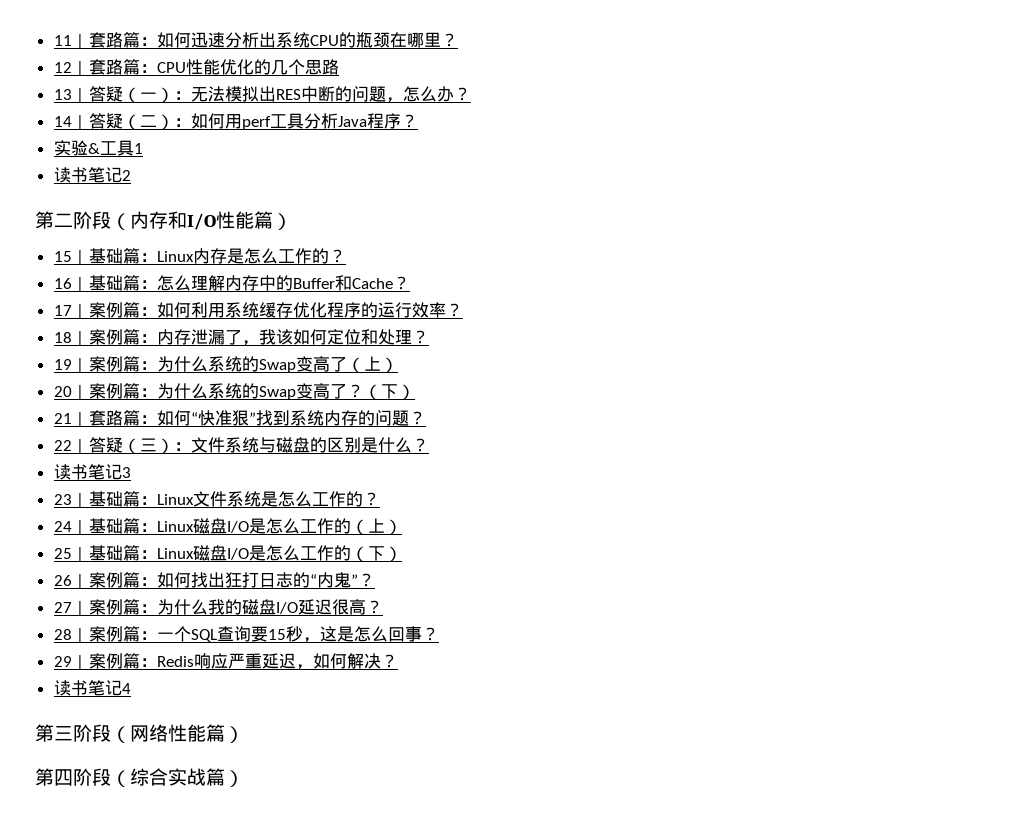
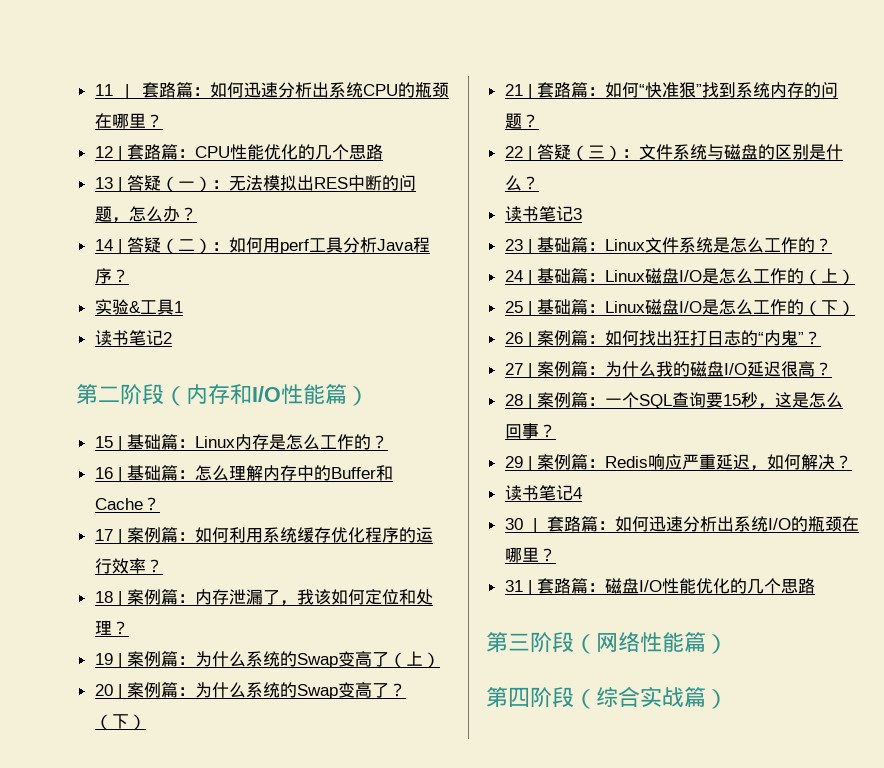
(131, 688) none -> [504,516,859,533] [504,547,556,563] [504,578,815,595] // 30 | 套路篇：如何迅速分析出系统I/O的瓶颈在哪里？ // 31 | 套路篇：磁盘I/O性能优化的几个思路

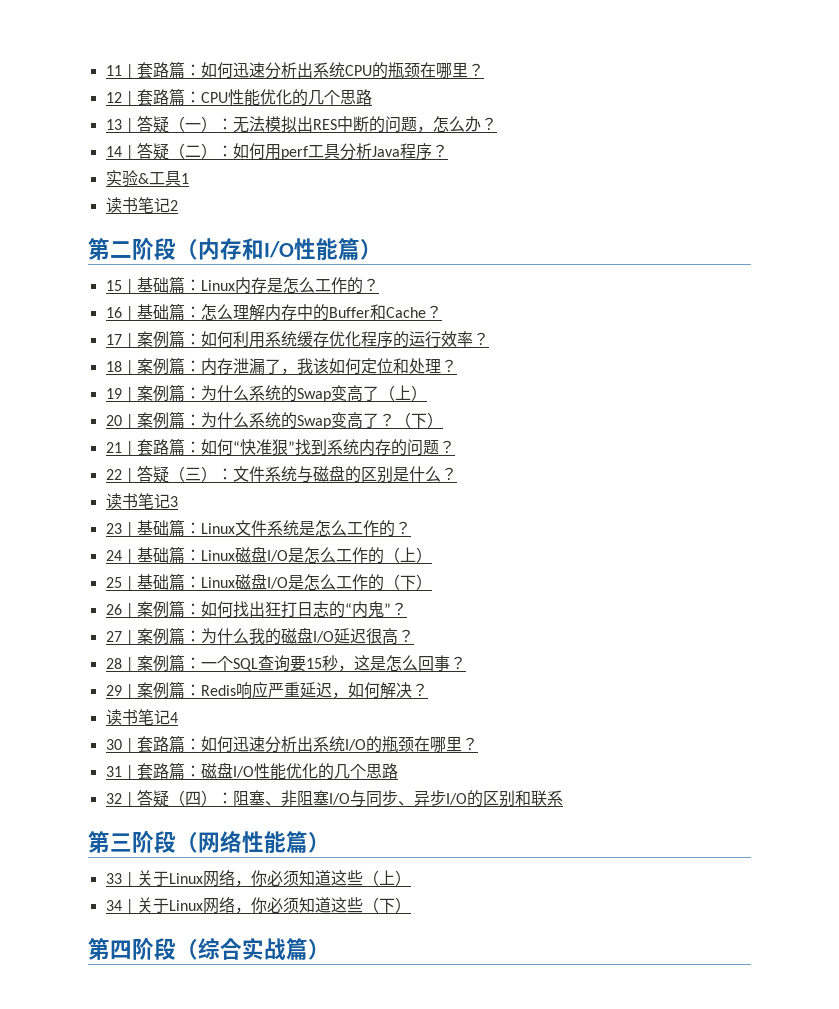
(815, 586) none -> [105,790,564,807] // 32 | 答疑（四）：阻塞、非阻塞I/O与同步、异步I/O的区别和联系
(728, 644) none -> [105,869,412,887] [105,896,412,914] // 33 | 关于Linux网络，你必须知道这些（上） // 34 | 关于Linux网络，你必须知道这些（下）

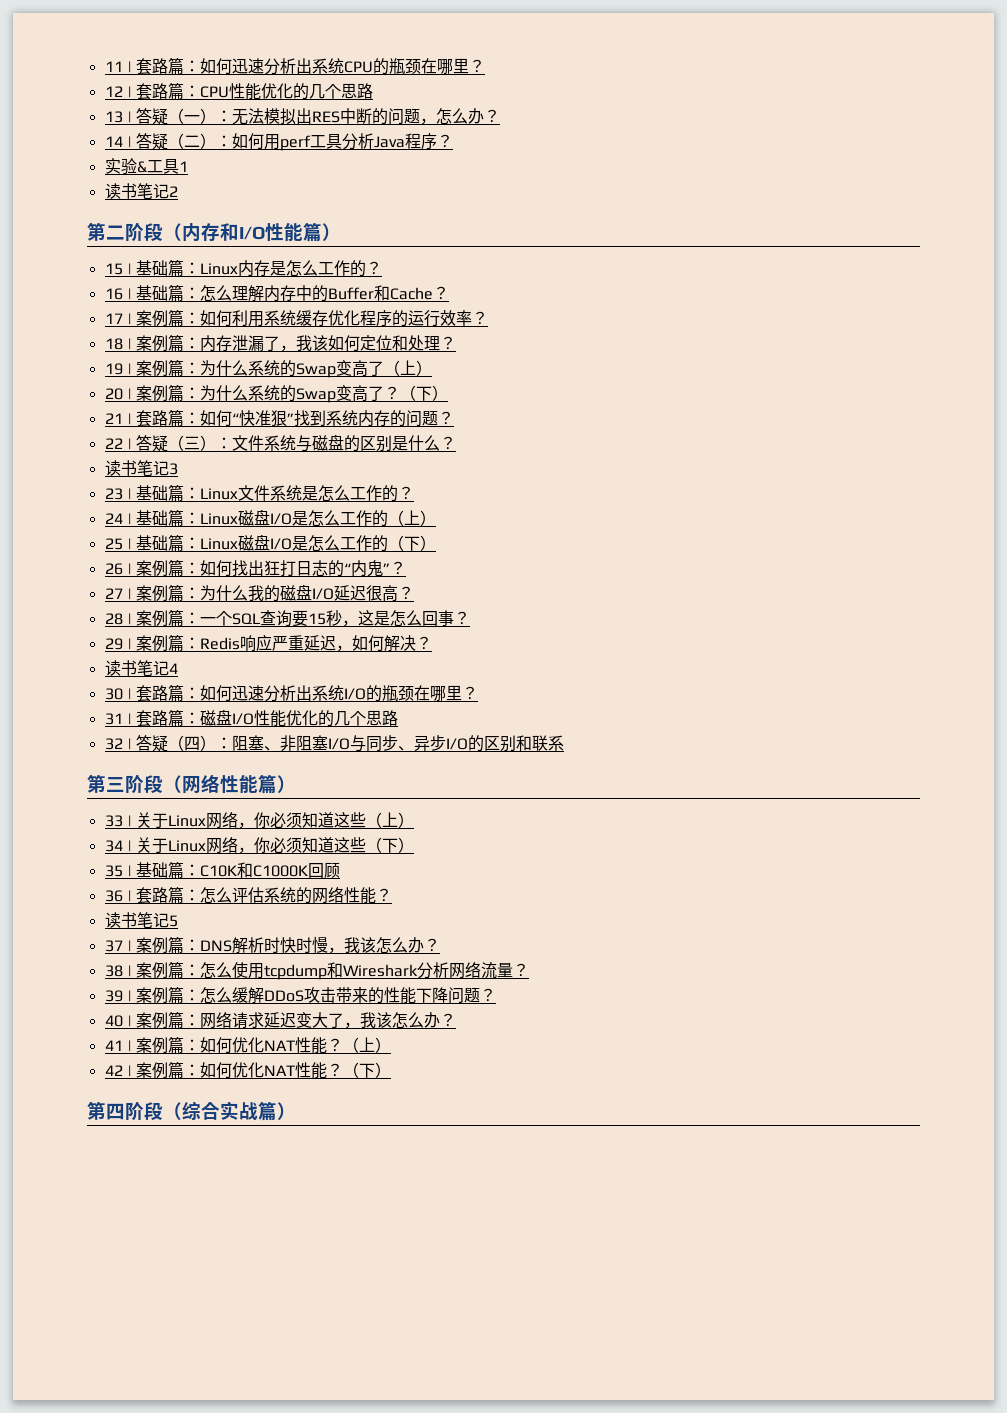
(412, 905) none -> [104,861,341,878] [104,886,393,904] [104,912,178,928] [104,936,441,954] [104,961,530,980] [104,986,497,1004] [104,1011,457,1029] [104,1036,392,1054] [104,1061,392,1079] // 35 | 基础篇：C10K和C1000K回顾 // 36 | 套路篇：怎么评估系统的网络性能？ // 读书笔记5 // 37 | 案例篇：DNS解析时快时慢，我该怎么办？ // 38 | 案例篇：怎么使用tcpdump和Wireshark分析网络流量？ // 39 | 案例篇：怎么缓解DDoS攻击带来的性能下降问题？ // 40 | 案例篇：网络请求延迟变大了，我该怎么办？ // 41 | 案例篇：如何优化NAT性能？（上） // 42 | 案例篇：如何优化NAT性能？（下）

